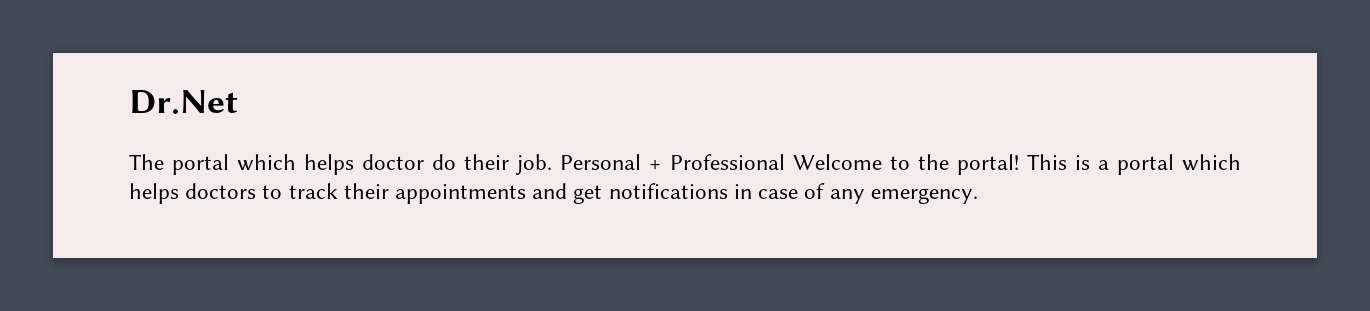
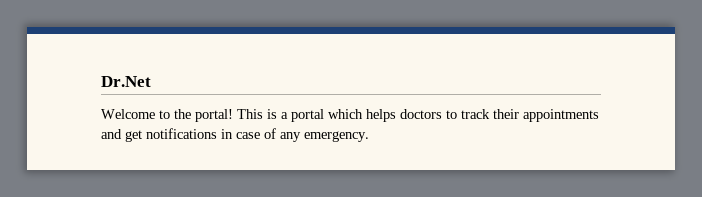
[129,154,785,175] The portal which helps doctor do their job. Personal + Professional -> (151, 81) none

